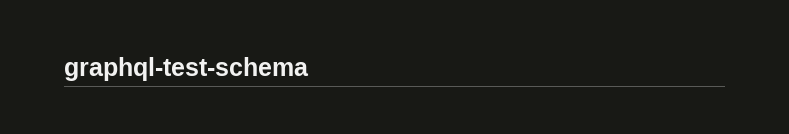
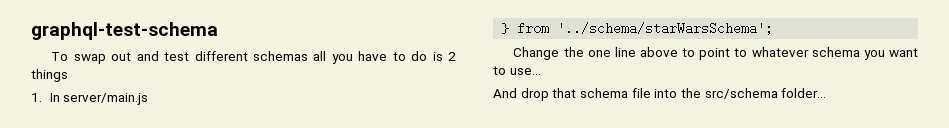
(309, 69) none -> [51,51,457,64] [31,69,68,82] [31,93,149,105] [501,22,774,35] [513,47,918,60] [493,66,541,75] [493,88,827,101] // To swap out and test different schemas all you have to do is 2 things // 1. In server/main.js // } from '../schema/starWarsSchema'; // Change the one line above to point to whatever schema you want to use... // And drop that schema file into the src/schema folder...

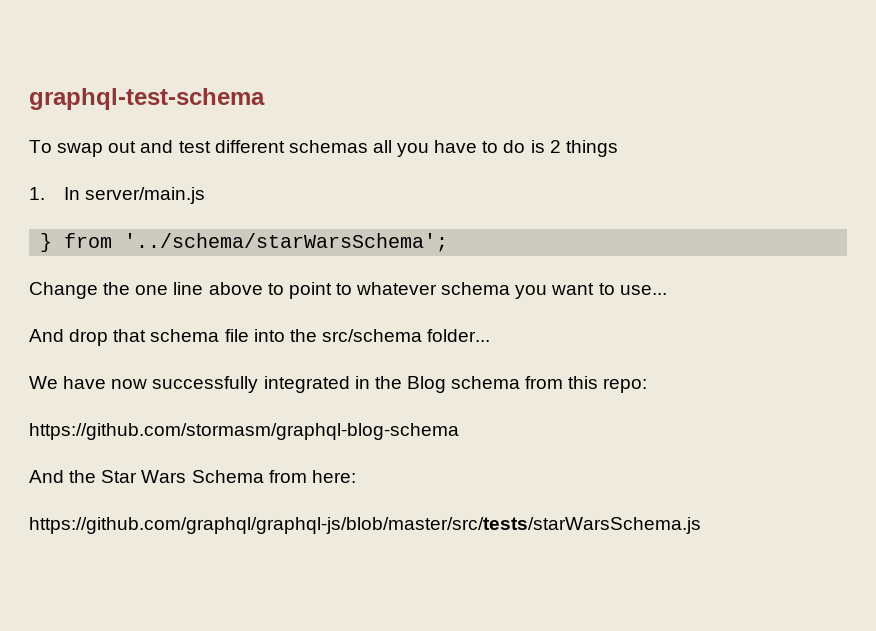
(827, 93) none -> [29,376,648,393] [29,423,459,440] [29,470,356,483] [29,517,701,534] // We have now successfully integrated in the Blog schema from this repo: // https://github.com/stormasm/graphql-blog-schema // And the Star Wars Schema from here: // https://github.com/graphql/graphql-js/blob/master/src/tests/starWarsSchema.js

